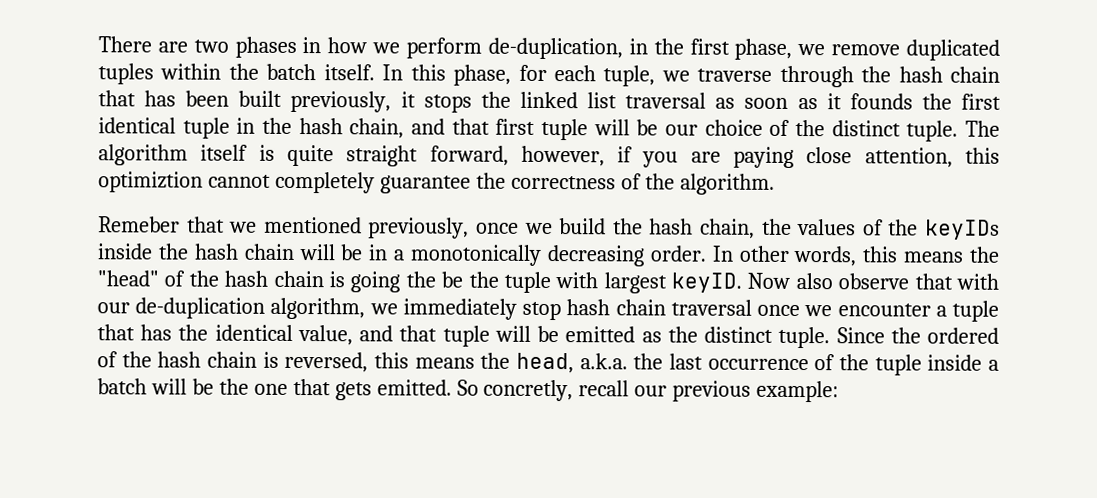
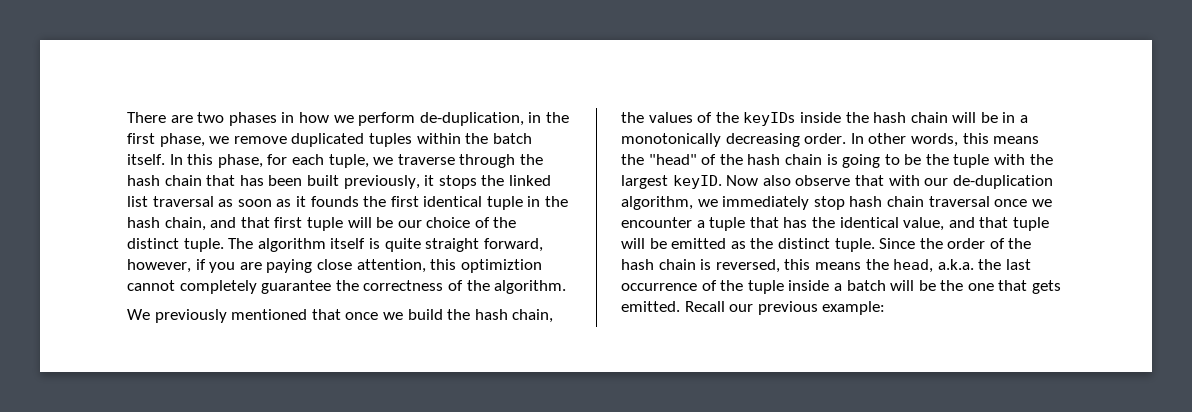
[98,216,470,239] Remeber that we mentioned previously, -> [127,309,341,323] We previously mentioned that
[405,271,436,288] the -> [884,154,900,165] to
(599, 280) none -> [1029,154,1053,165] the
[927,327,1000,344] ordered -> [947,238,986,249] order
[456,379,630,402] So concretly, recall -> [684,301,725,312] Recall

